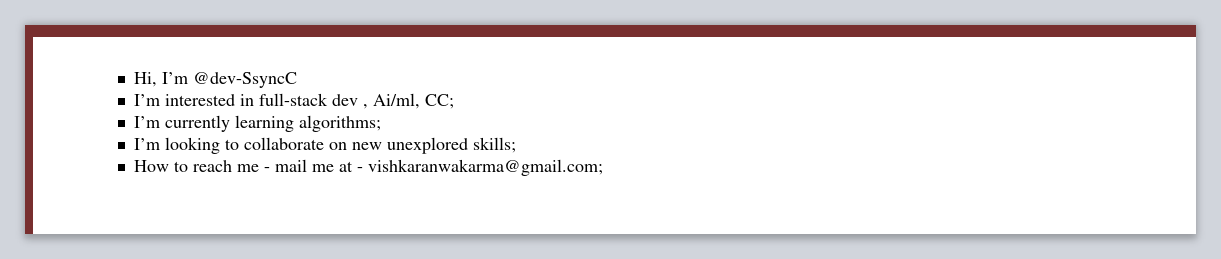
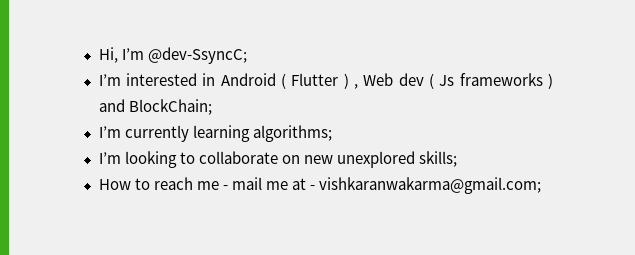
[192,72,297,88] @dev-SsyncC -> [147,47,247,64] @dev-SsyncC;
[258,93,454,109] full-stack dev , Ai/ml, CC; -> [220,73,554,89] [98,99,212,115] Android ( Flutter ) , Web dev ( Js frameworks ) and BlockChain;

